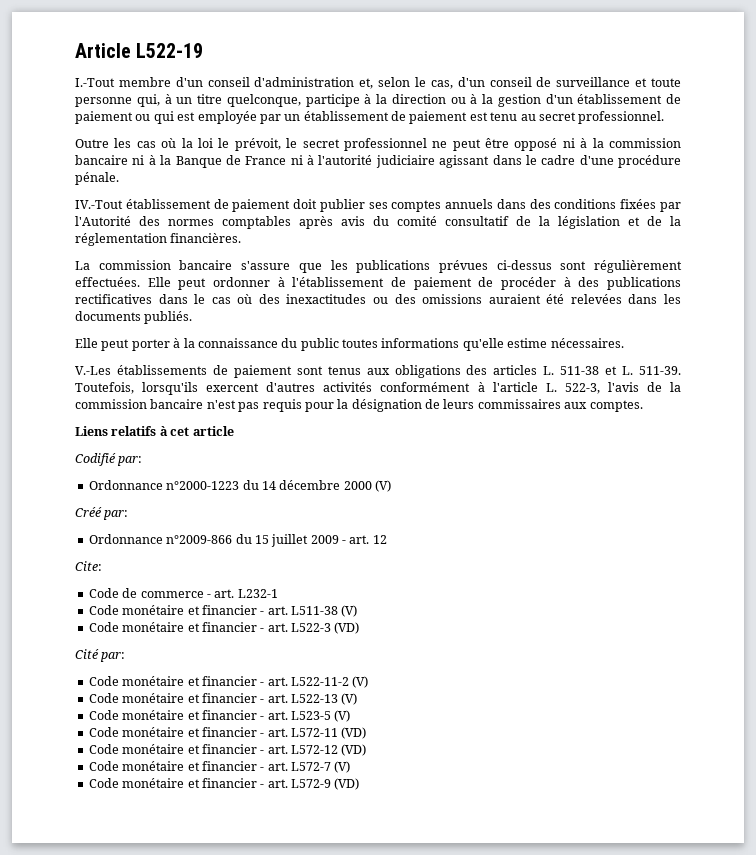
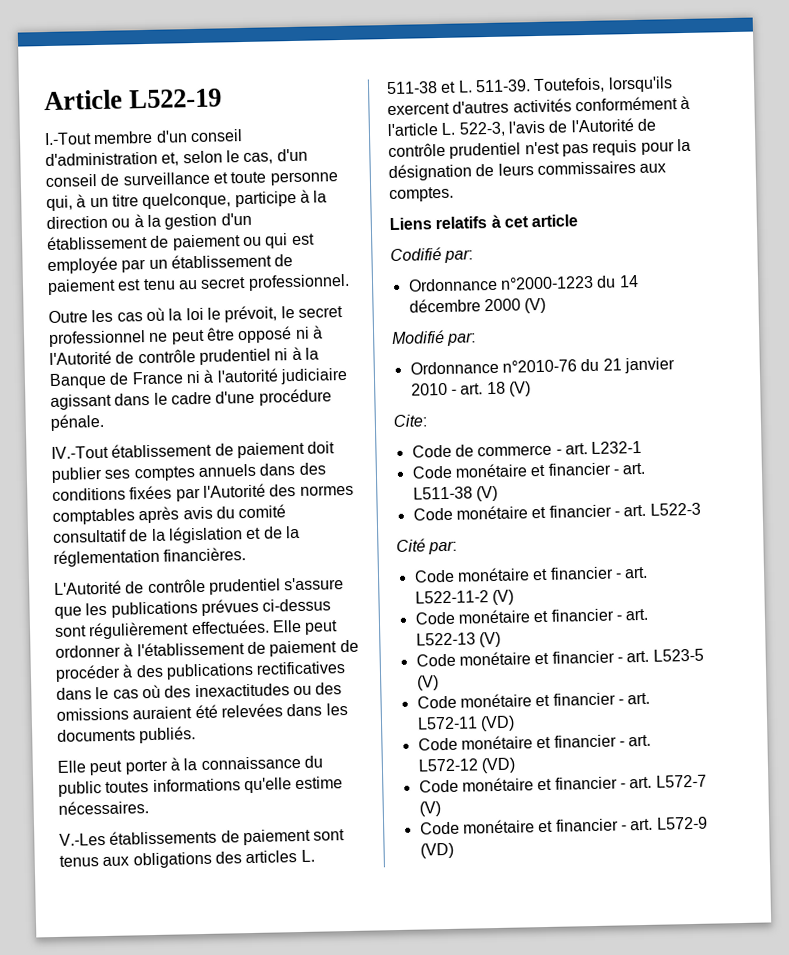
[592,138,682,148] [75,155,128,165] la commission bancaire -> [49,348,271,366] l'Autorité de contrôle prudentiel
[75,260,233,270] La commission bancaire -> [54,578,281,595] L'Autorité de contrôle prudentiel
[670,382,682,392] [75,399,204,409] la commission bancaire -> [570,118,656,133] [388,142,522,159] l'Autorité de contrôle prudentiel
[75,507,129,520] [88,534,387,547] Créé par: // Ordonnance n°2009-866 du 15 juillet 2009 - art. 12 -> [392,329,477,346] [409,357,675,375] [410,381,531,397] Modifié par: // Ordonnance n°2010-76 du 21 janvier 2010 - art. 18 (V)
[334,622,360,634] (VD) -> (701, 509) none

